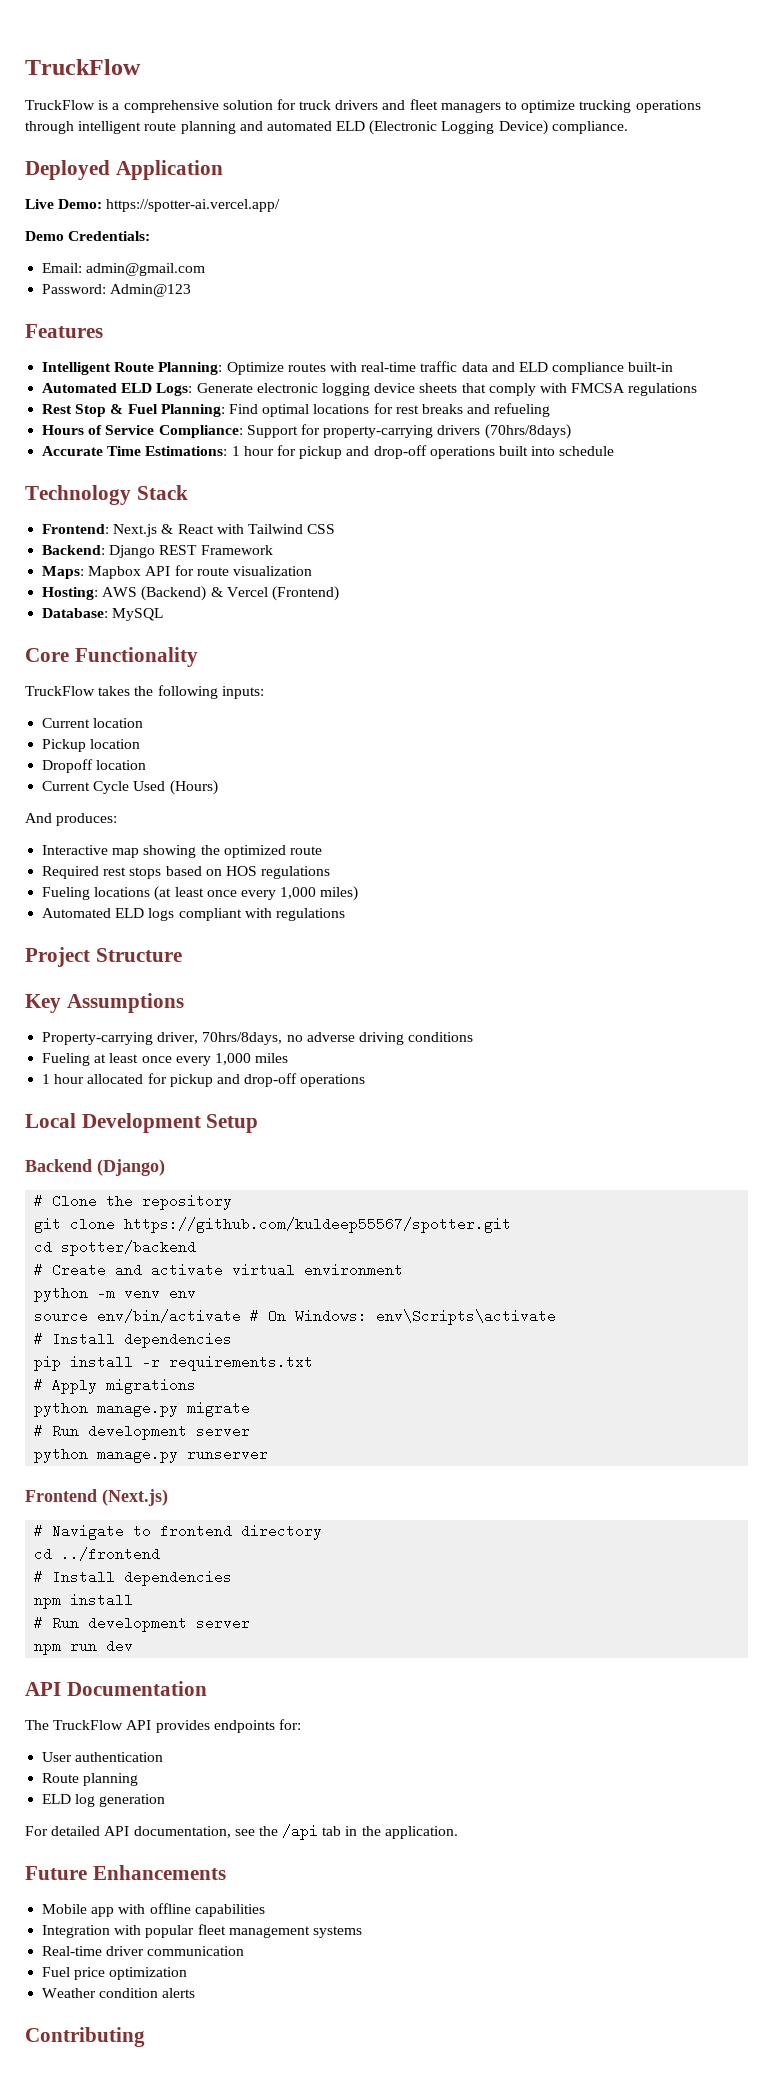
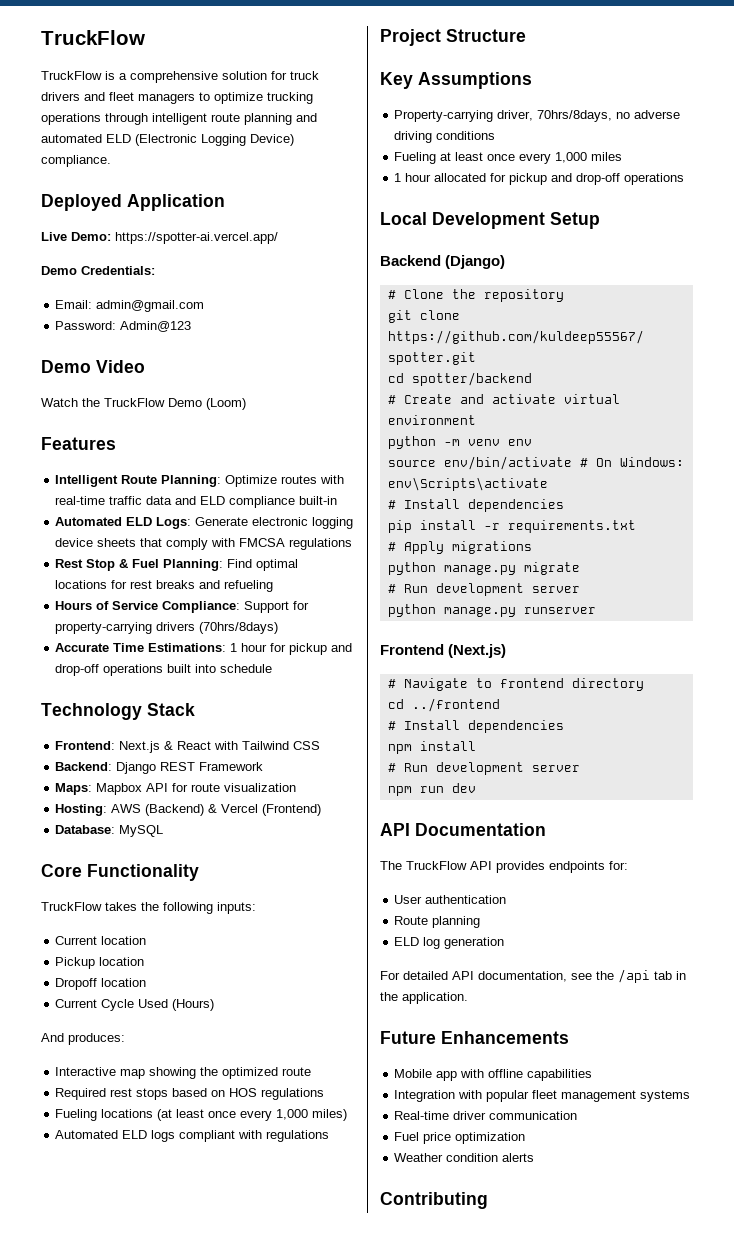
(192, 290) none -> [41,360,145,373] [41,398,246,410] // Demo Video // Watch the TruckFlow Demo (Loom)

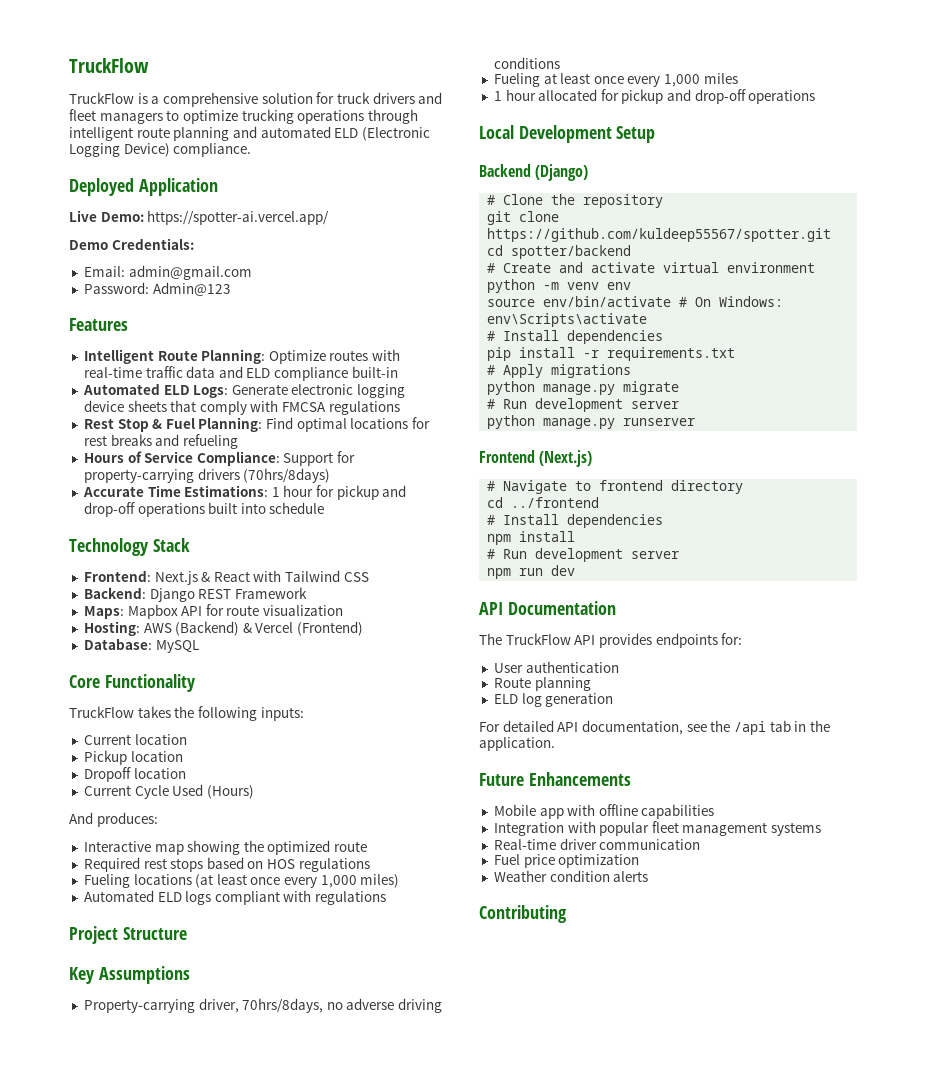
[41,360,145,373] [41,398,246,410] // Demo Video // Watch the TruckFlow Demo (Loom) -> (231, 289) none

